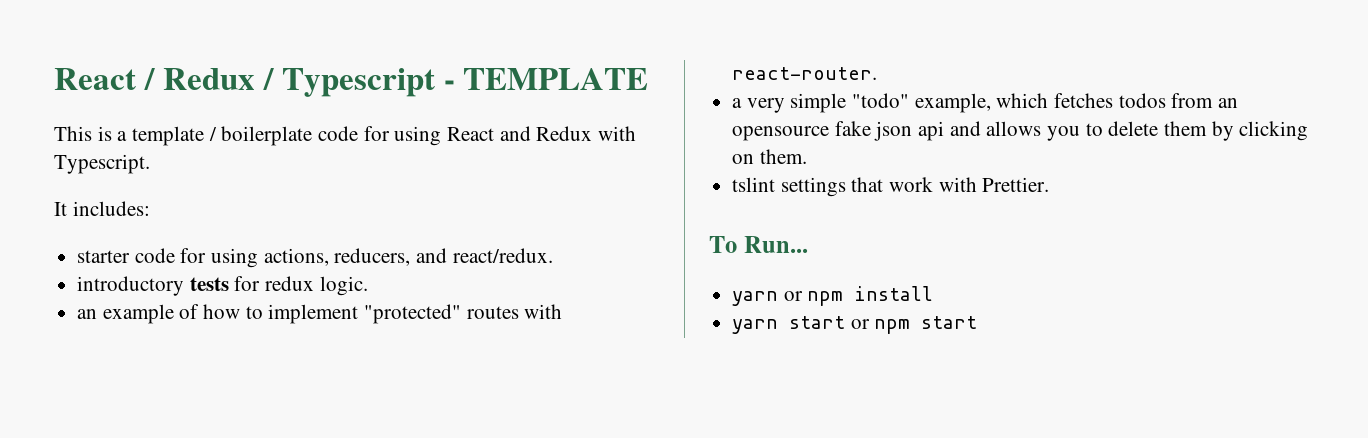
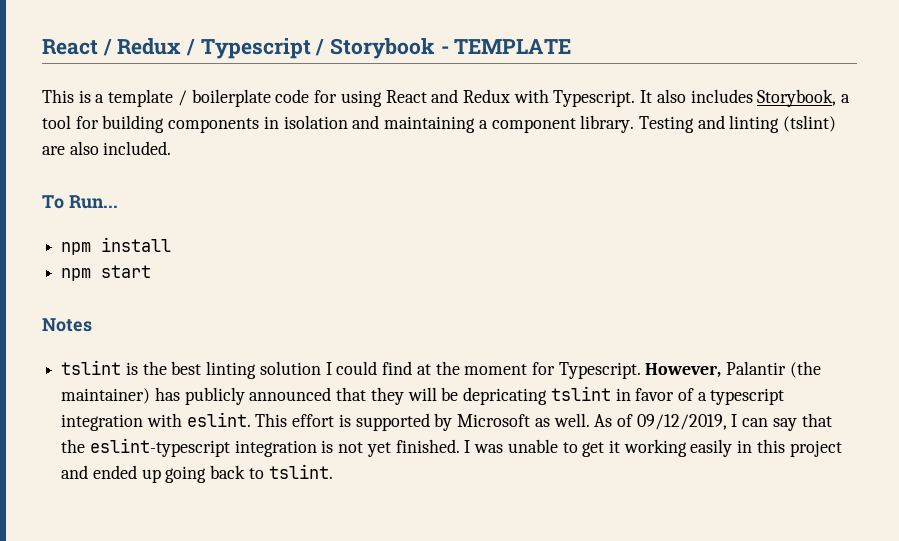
(435, 82) none -> [315,38,436,59] / Storybook
[54,201,150,216] [77,248,553,268] [77,276,368,296] [77,304,563,324] [732,67,878,80] [732,93,1239,113] [732,121,1309,141] [732,149,807,164] [732,177,1050,197] // It includes: // starter code for using actions, reducers, and react/redux. // introductory tests for redux logic. // an example of how to implement "protected" routes with react-router. // a very simple "todo" example, which fetches todos from an opensource fake json api and allows you to delete them by clicking on them. // tslint settings that work with Prettier. -> [640,89,851,107] [42,115,837,133] [42,141,172,155] It also includes Storybook, a tool for building components in isolation and maintaining a component library. Testing and linting (tslint) are also included.
[732,291,803,306] yarn or -> (118, 202) none
[732,316,870,334] yarn start or -> (172, 244) none
(978, 322) none -> [42,318,92,332] [61,360,821,379] [61,386,785,405] [61,412,832,431] [61,438,842,457] [61,464,333,483] // Notes // tslint is the best linting solution I could find at the moment for Typescript. However, Palantir (the maintainer) has publicly announced that they will be depricating tslint in favor of a typescript integration with eslint. This effort is supported by Microsoft as well. As of 09/12/2019, I can say that the eslint-typescript integration is not yet finished. I was unable to get it working easily in this project and ended up going back to tslint.

